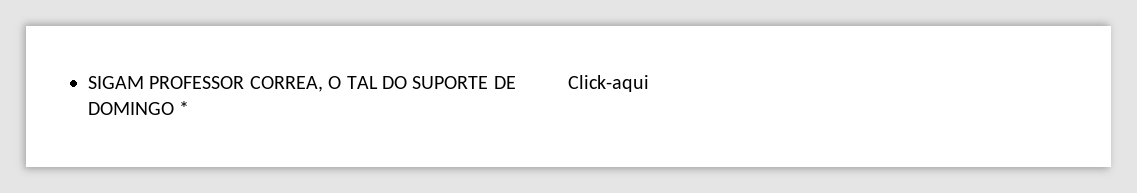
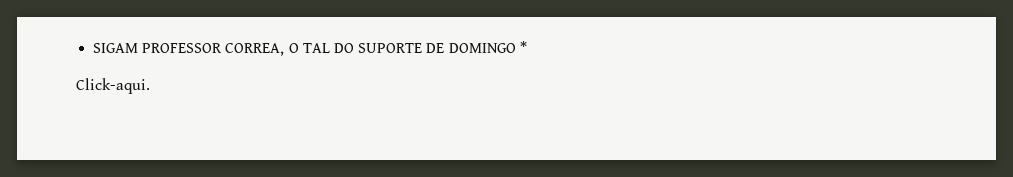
[568,75,649,92] Click-aqui -> [76,78,150,94] Click-aqui.

